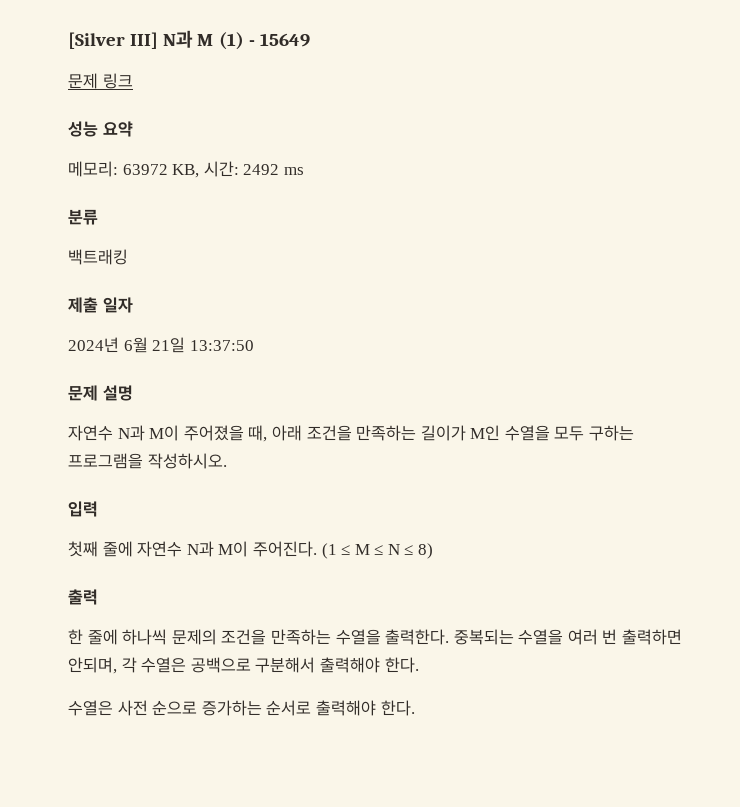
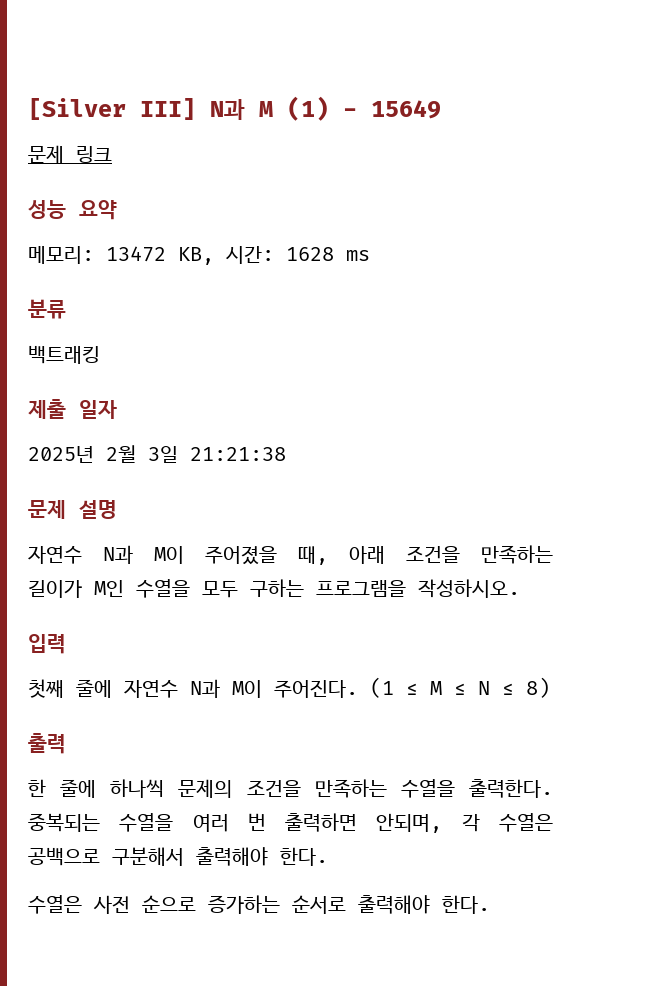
[122,164,168,175] 63972 -> [106,246,166,262] 13472
[243,164,280,175] 2492 -> [286,247,334,261] 1628
[68,337,254,353] 2024년 6월 21일 13:37:50 -> [28,445,286,463] 2025년 2월 3일 21:21:38

